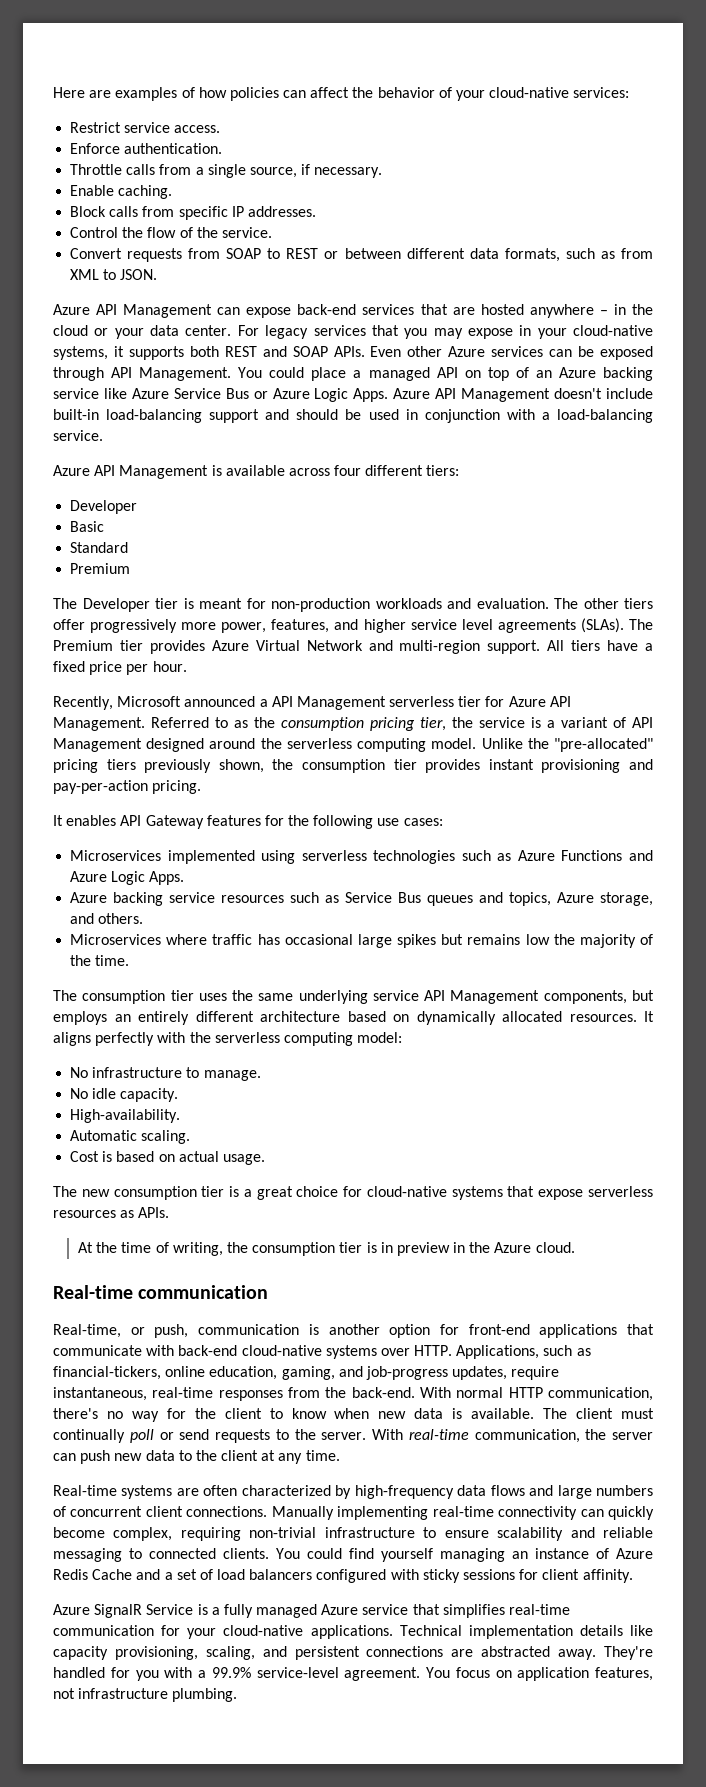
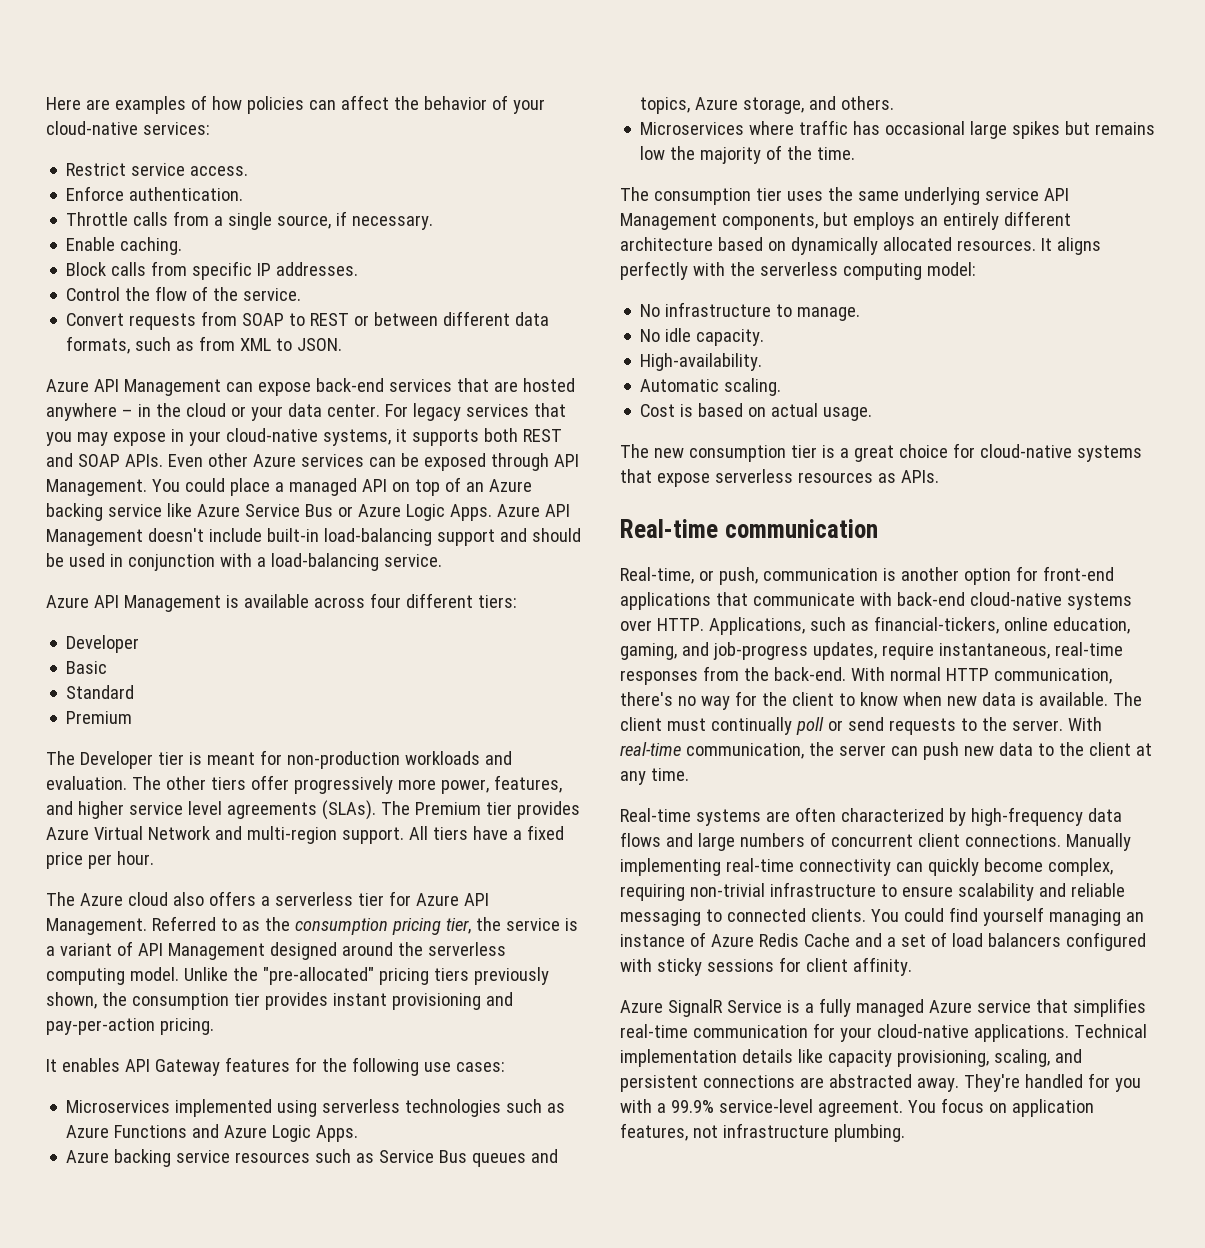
[53,696,386,710] Recently, Microsoft announced a API Management -> [46,891,270,906] The Azure cloud also offers a
[78,1242,575,1256] // At the time of writing, the consumption tier is in preview in the Azure cloud. -> (939, 476) none

